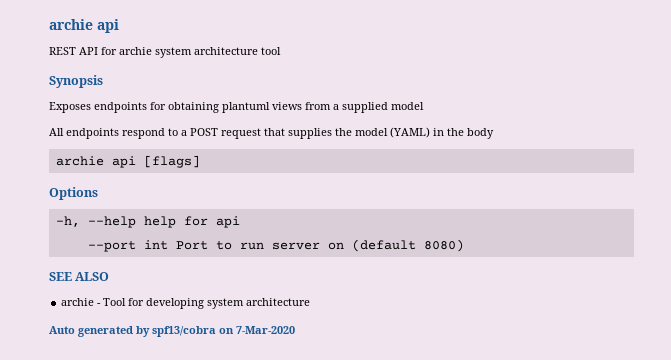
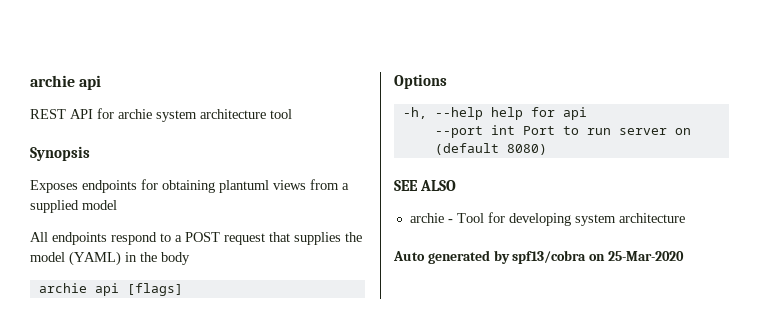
[236,326,295,334] 7-Mar-2020 -> [607,251,684,261] 25-Mar-2020

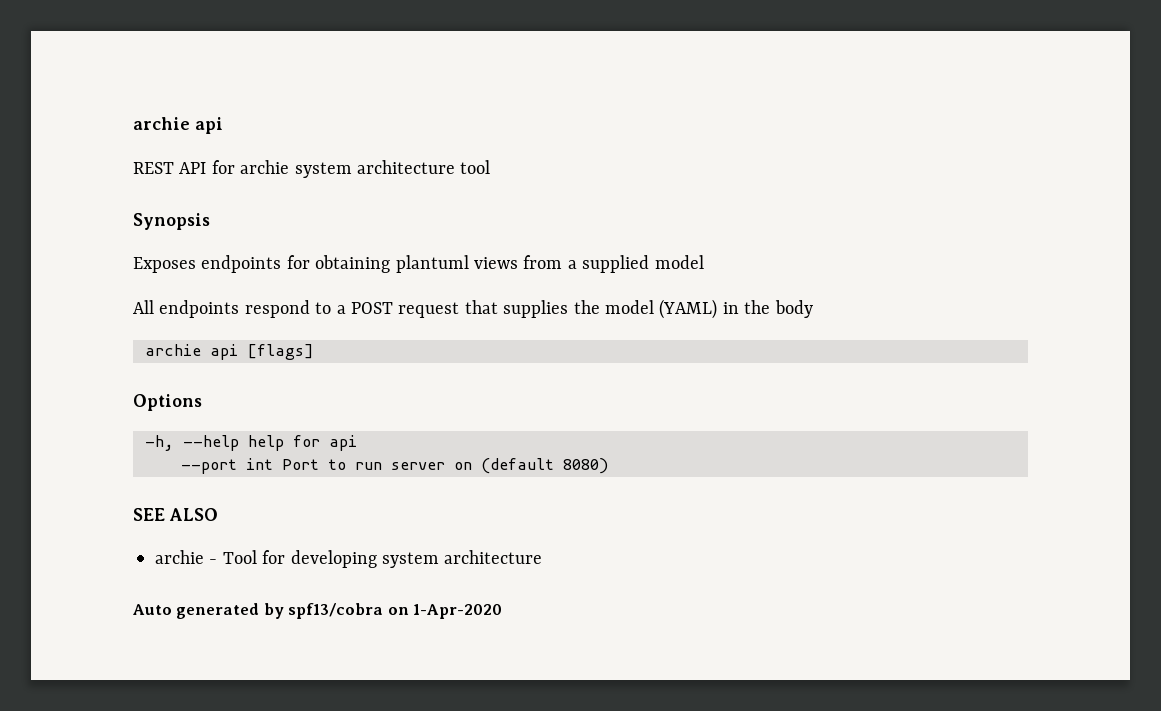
[607,251,684,261] 25-Mar-2020 -> [413,604,503,619] 1-Apr-2020

